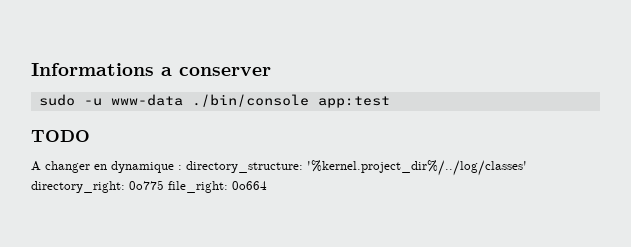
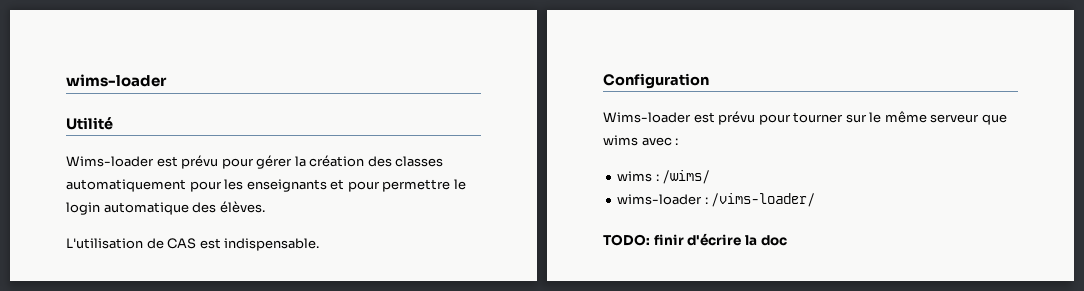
[31,63,271,76] [38,94,390,108] [31,130,90,142] [31,160,527,176] [31,180,267,193] Informations a conserver // sudo -u www-data ./bin/console app:test // TODO // A changer en dynamique : directory_structure: '%kernel.project_dir%/../log/classes' directory_right: 0o775 file_right: 0o664 -> [66,74,167,87] [66,117,113,130] [66,155,444,169] [66,179,466,192] [66,201,265,215] [66,238,320,251] [603,73,709,89] [603,111,1007,125] [603,135,679,146] [617,170,711,184] [617,193,816,207] [603,233,787,246] wims-loader // Utilité // Wims-loader est prévu pour gérer la création des classes automatiquement pour les enseignants et pour permettre le login automatique des élèves. // L'utilisation de CAS est indispensable. // Configuration // Wims-loader est prévu pour tourner sur le même serveur que wims avec : // wims : /wims/ // wims-loader : /vims-loader/ // TODO: finir d'écrire la doc

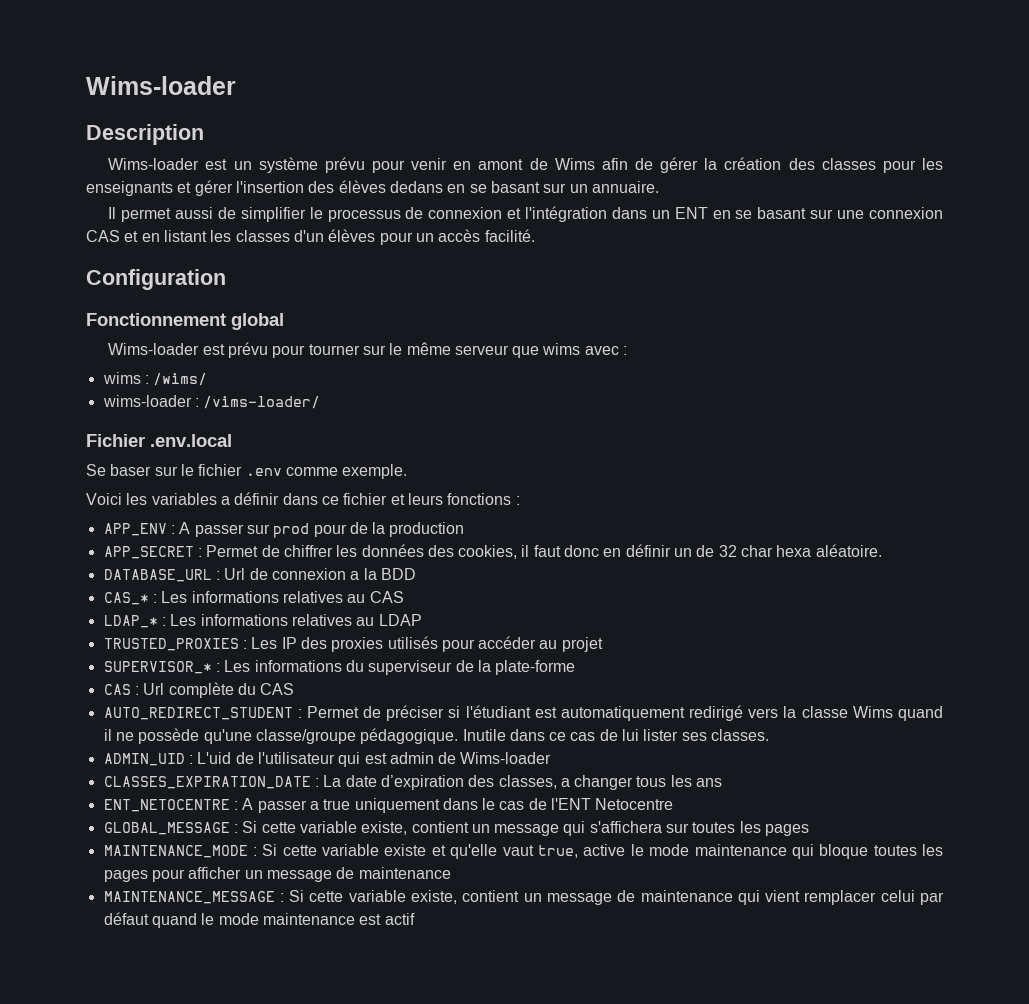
[66,74,167,87] [66,117,113,130] [66,155,254,169] wims-loader // Utilité // Wims-loader est prévu pour -> [86,76,236,95] [86,124,204,145] [108,157,653,173] Wims-loader // Description // Wims-loader est un système prévu pour venir en amont de Wims afin de
[66,179,186,192] automatiquement -> (876, 164) none
[347,179,466,192] [66,201,265,215] [66,238,320,251] pour permettre le login automatique des élèves. // L'utilisation de CAS est indispensable. -> [194,180,659,196] [108,206,944,222] [86,229,535,245] gérer l'insertion des élèves dedans en se basant sur un annuaire. // Il permet aussi de simplifier le processus de connexion et l'intégration dans un ENT en se basant sur une connexion CAS et en listant les classes d'un élèves pour un accès facilité.
(709, 81) none -> [86,313,284,330] // Fonctionnement global
[603,233,787,246] TODO: finir d'écrire la doc -> [86,434,232,447] [86,464,408,479] [86,492,520,505] [103,522,465,538] [103,544,882,559] [103,568,416,582] [103,591,404,605] [103,614,422,628] [103,636,603,652] [103,660,576,675] [103,682,295,698] [103,705,944,721] [103,728,770,744] [103,752,552,767] [103,775,723,790] [103,798,674,813] [103,821,810,836] [103,844,943,859] [103,867,451,882] [103,890,944,905] [103,912,415,928] Fichier .env.local // Se baser sur le fichier .env comme exemple. // Voici les variables a définir dans ce fichier et leurs fonctions : // APP_ENV : A passer sur prod pour de la production // APP_SECRET : Permet de chiffrer les données des cookies, il faut donc en définir un de 32 char hexa aléatoire. // DATABASE_URL : Url de connexion a la BDD // CAS_* : Les informations relatives au CAS // LDAP_* : Les informations relatives au LDAP // TRUSTED_PROXIES : Les IP des proxies utilisés pour accéder au projet // SUPERVISOR_* : Les informations du superviseur de la plate-forme // CAS : Url complète du CAS // AUTO_REDIRECT_STUDENT : Permet de préciser si l'étudiant est automatiquement redirigé vers la classe Wims quand il ne possède qu'une classe/groupe pédagogique. Inutile dans ce cas de lui lister ses classes. // ADMIN_UID : L'uid de l'utilisateur qui est admin de Wims-loader // CLASSES_EXPIRATION_DATE : La date d’expiration des classes, a changer tous les ans // ENT_NETOCENTRE : A passer a true uniquement dans le cas de l'ENT Netocentre // GLOBAL_MESSAGE : Si cette variable existe, contient un message qui s'affichera sur toutes les pages // MAINTENANCE_MODE : Si cette variable existe et qu'elle vaut true, active le mode maintenance qui bloque toutes les pages pour afficher un message de maintenance // MAINTENANCE_MESSAGE : Si cette variable existe, contient un message de maintenance qui vient remplacer celui par défaut quand le mode maintenance est actif

